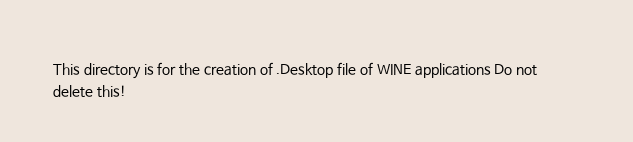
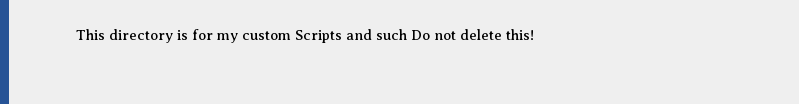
[179,62,491,78] the creation of .Desktop file of WINE applications -> [217,29,407,43] my custom Scripts and such

